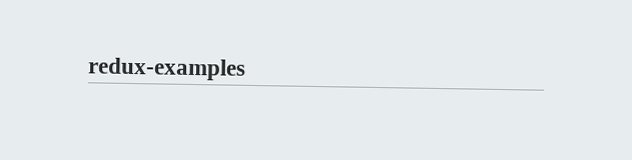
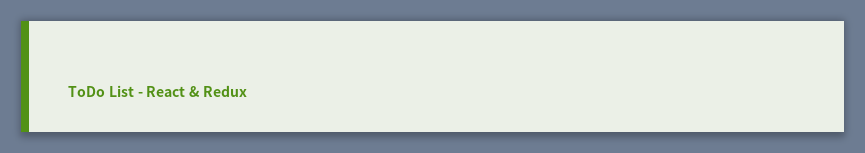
[87,57,246,81] redux-examples -> [68,85,247,97] ToDo List - React & Redux

